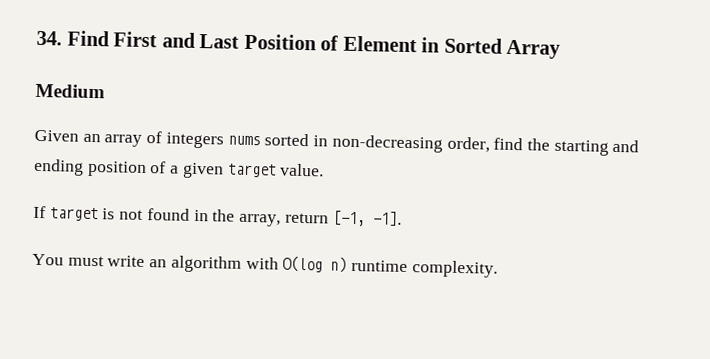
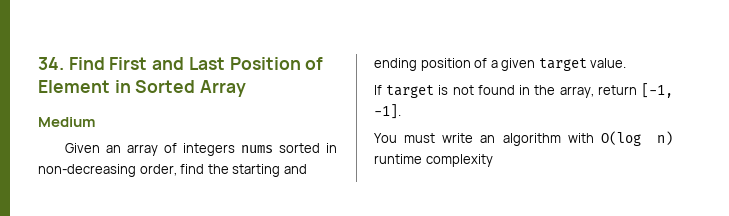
[411,260,498,278] complexity. -> [425,154,493,167] complexity

